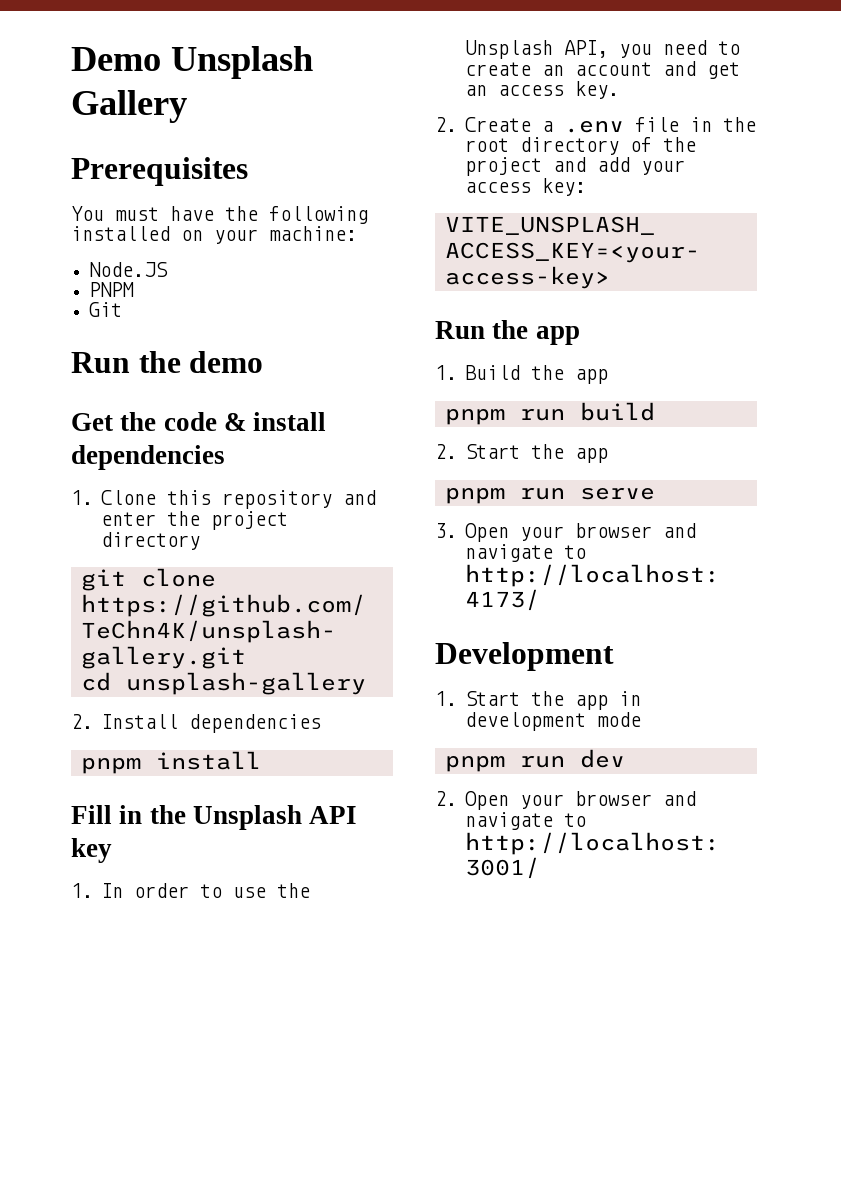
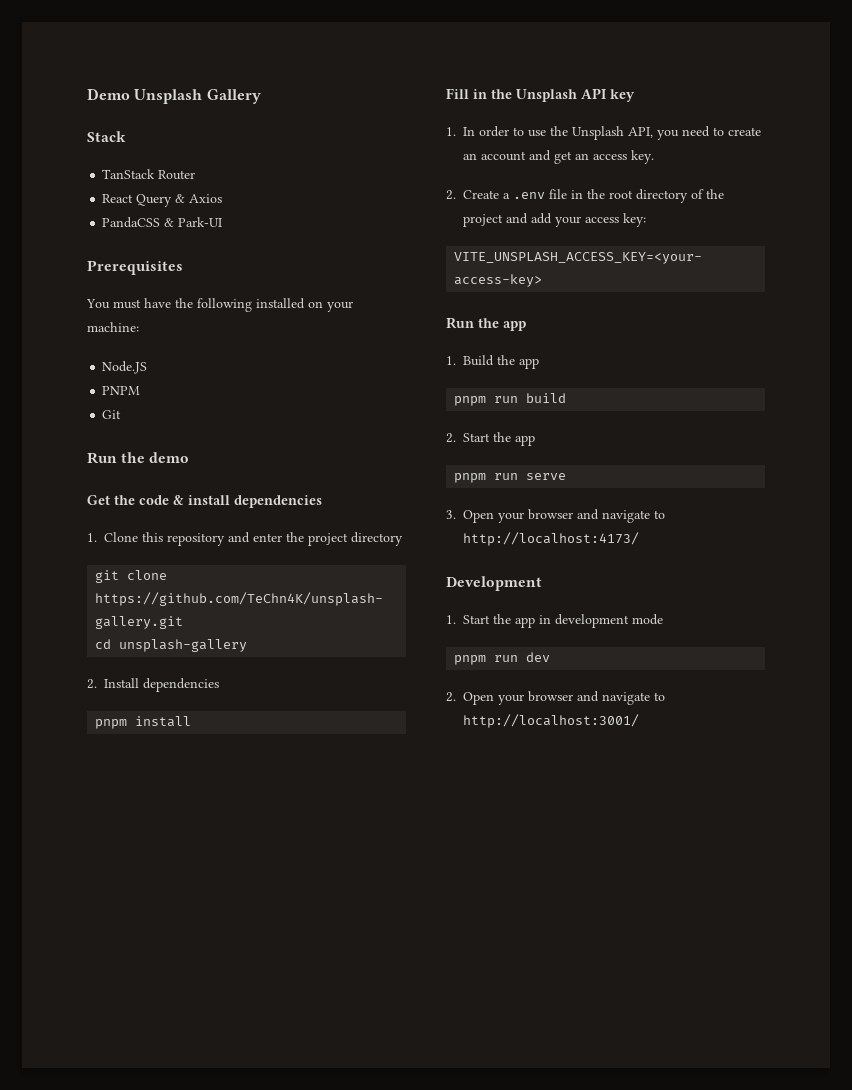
(187, 106) none -> [87,131,126,142] [102,169,196,180] [102,194,223,207] [102,217,223,228] // Stack // TanStack Router // React Query & Axios // PandaCSS & Park-UI

